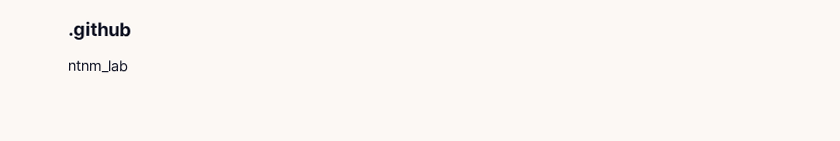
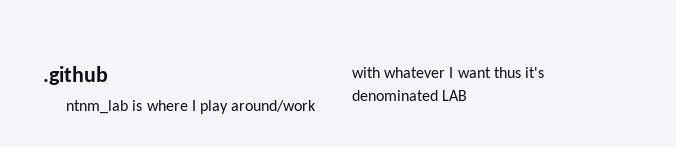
(129, 66) none -> [132,100,317,114] [352,67,544,78] [352,90,468,101] is where I play around/work with whatever I want thus it's denominated LAB

